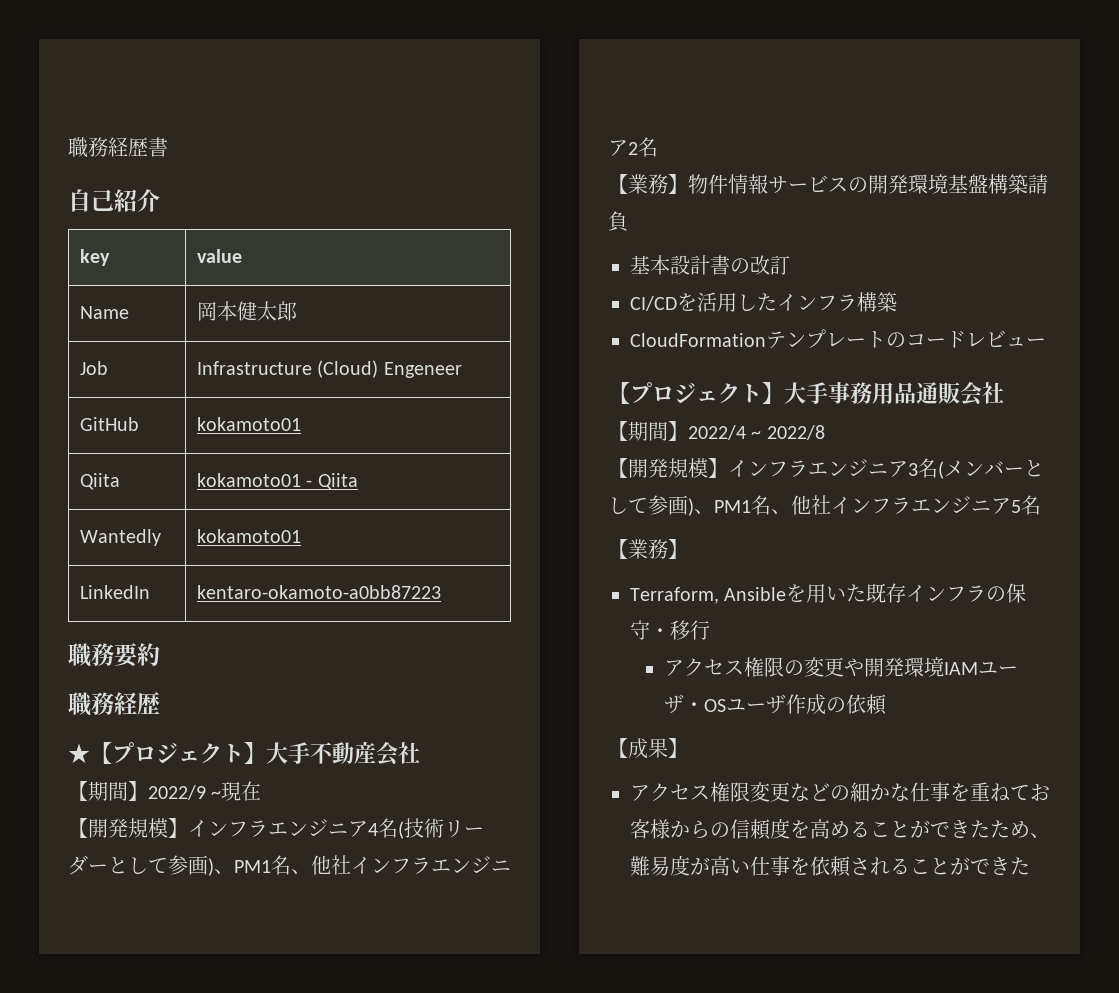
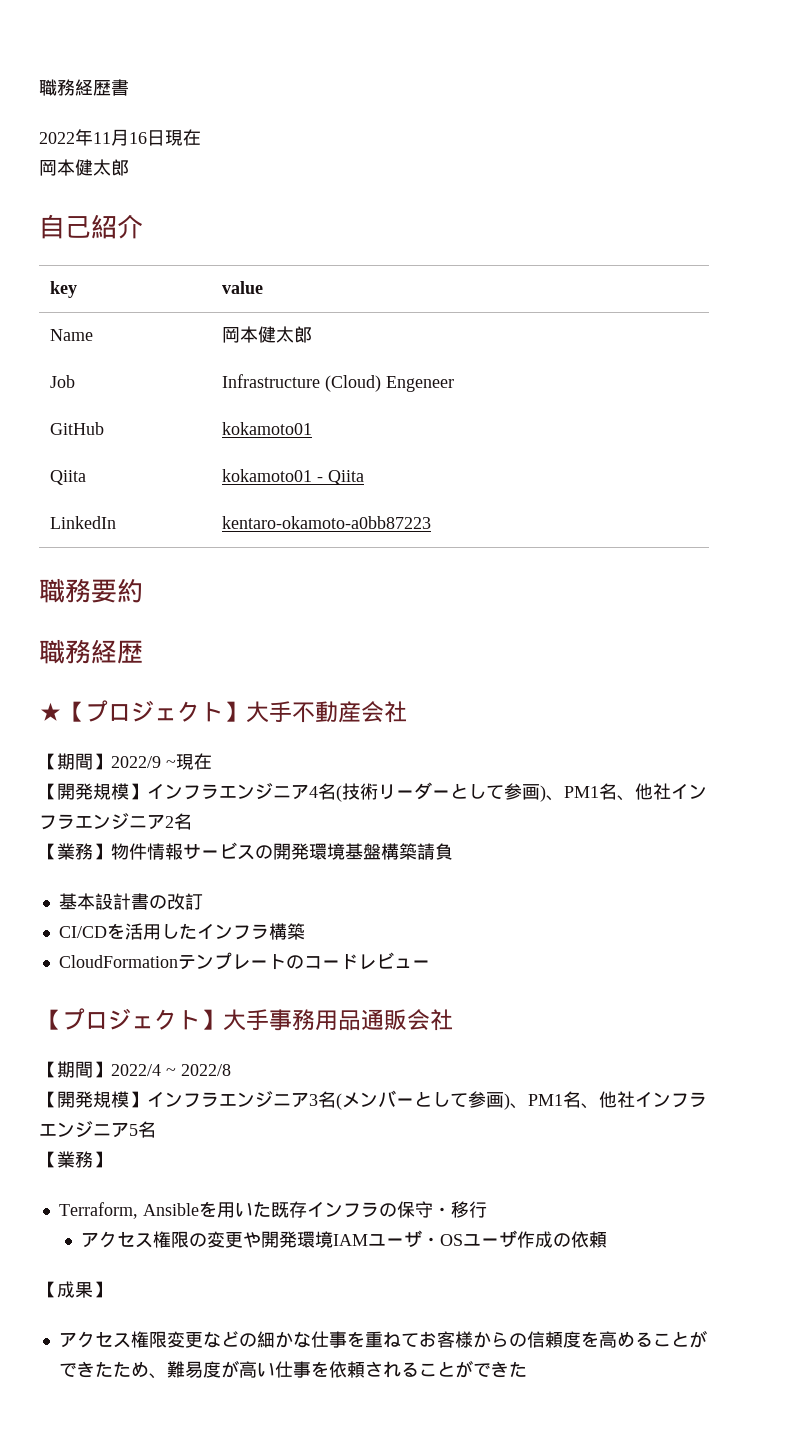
(168, 147) none -> [39,129,201,146] [39,159,129,176] // 2022年11月16日現在 // 岡本健太郎
[79,529,161,546] [196,529,301,543] // Wantedly | kokamoto01 -> (365, 477) none

